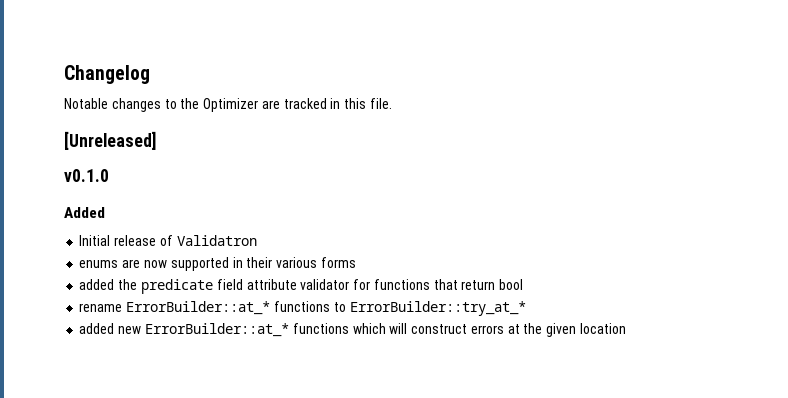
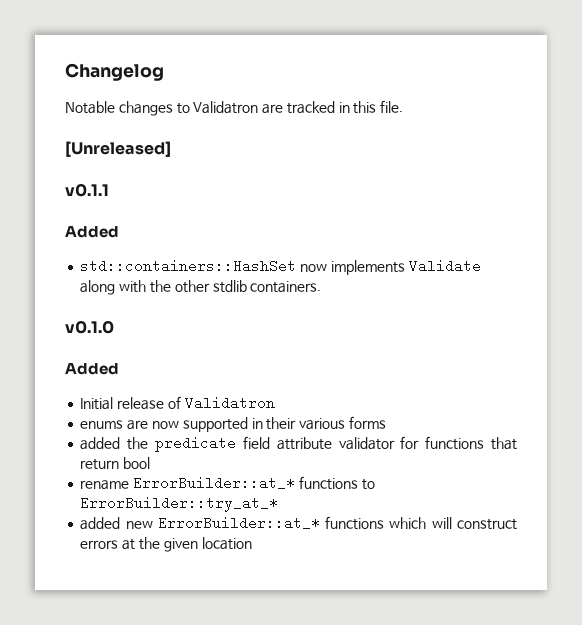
[180,98,259,112] the Optimizer -> [193,101,259,114] Validatron
(156, 140) none -> [65,183,109,197] [65,226,119,238] [80,259,481,275] [80,280,322,295] // v0.1.1 // Added // std::containers::HashSet now implements Validate along with the other stdlib containers.

